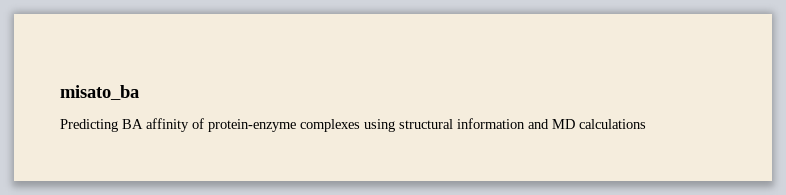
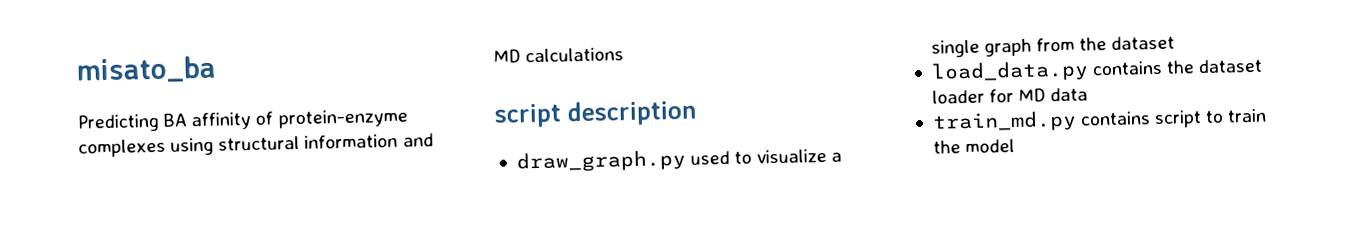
(646, 124) none -> [494,99,697,128] [515,148,843,173] [930,35,1176,58] [930,58,1264,83] [931,87,1089,104] [931,108,1268,133] [932,138,1016,154] // script description // draw_graph.py used to visualize a single graph from the dataset // load_data.py contains the dataset loader for MD data // train_md.py contains script to train the model

